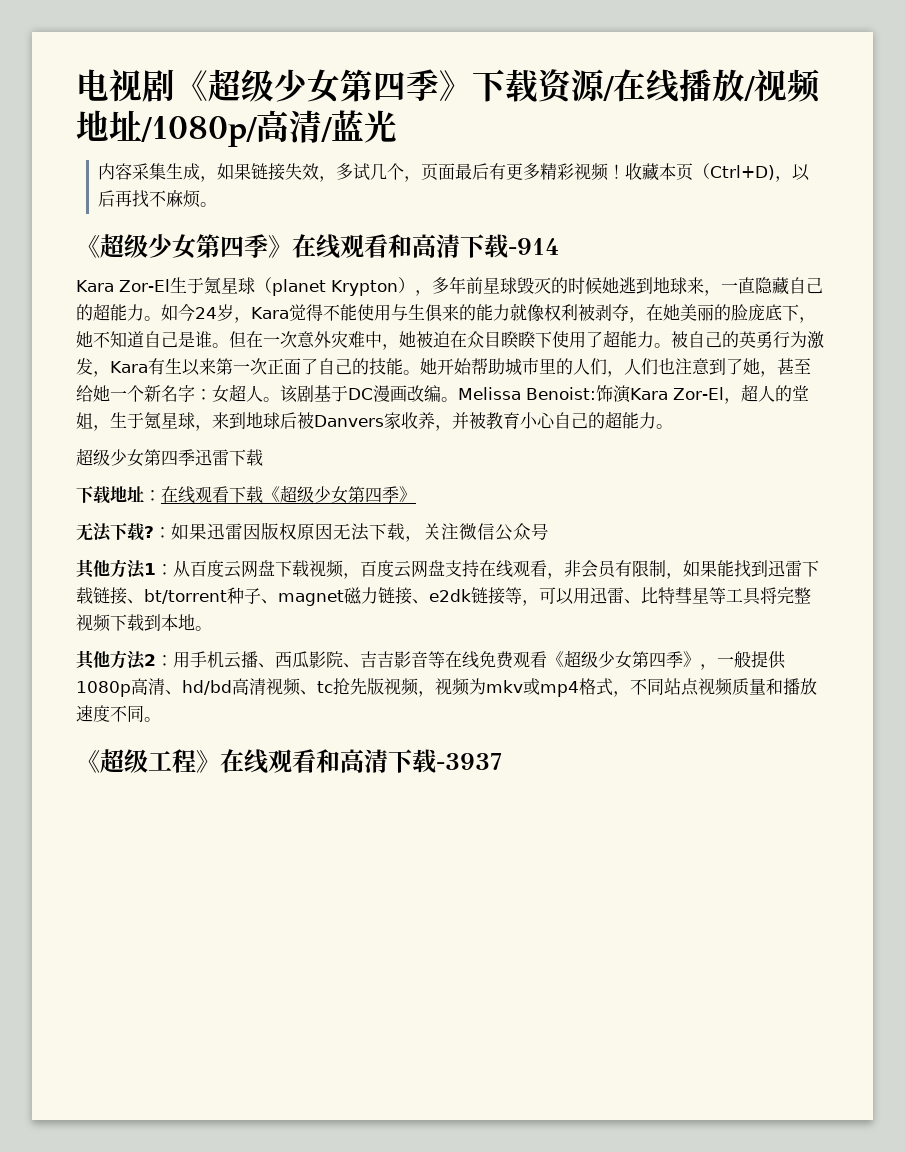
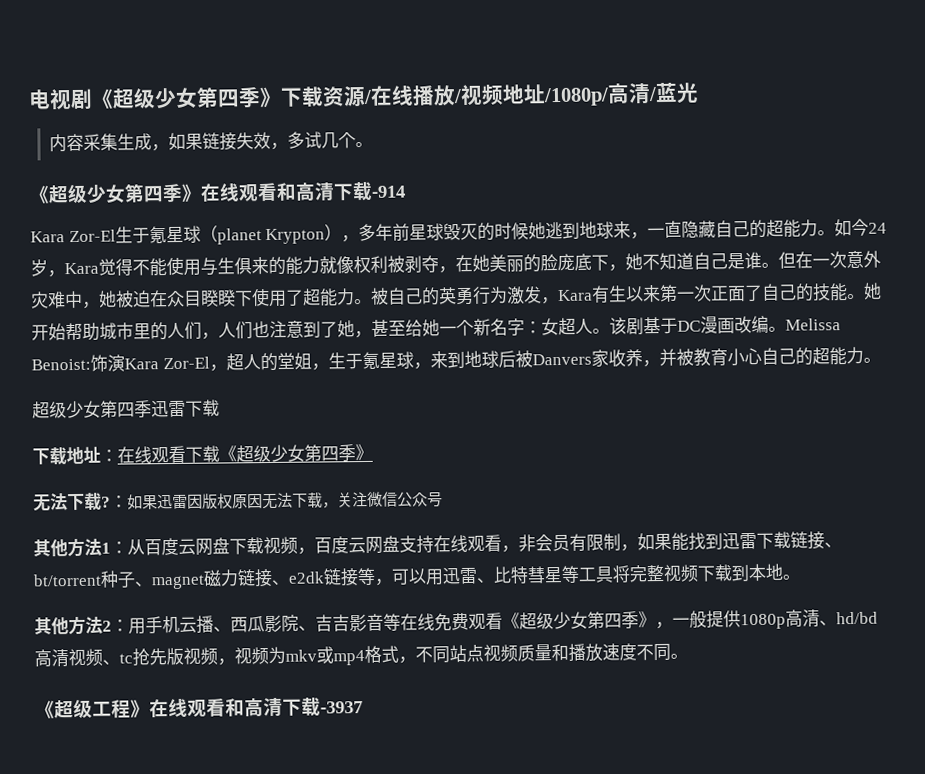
[404,163,811,182] [98,190,201,208] ，页面最后有更多精彩视频！收藏本页（Ctrl+D)，以后再找不麻烦 -> (357, 140) none

